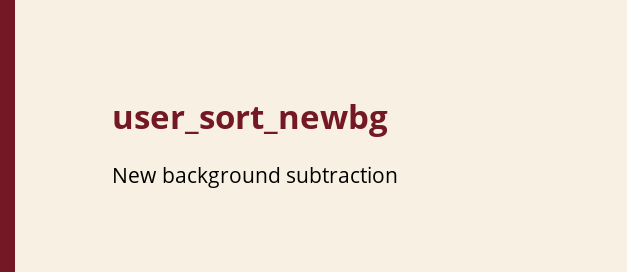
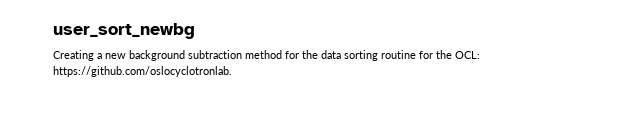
[112,166,399,188] New background subtraction -> [53,50,480,61] [53,66,232,77] Creating a new background subtraction method for the data sorting routine for the OCL: https://github.com/oslocyclotronlab.

